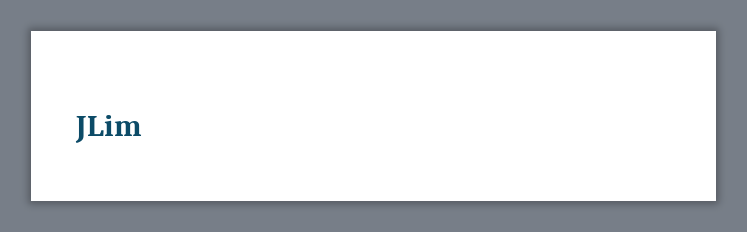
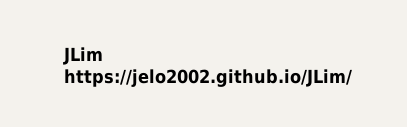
(142, 129) none -> [64,69,352,87] https://jelo2002.github.io/JLim/

